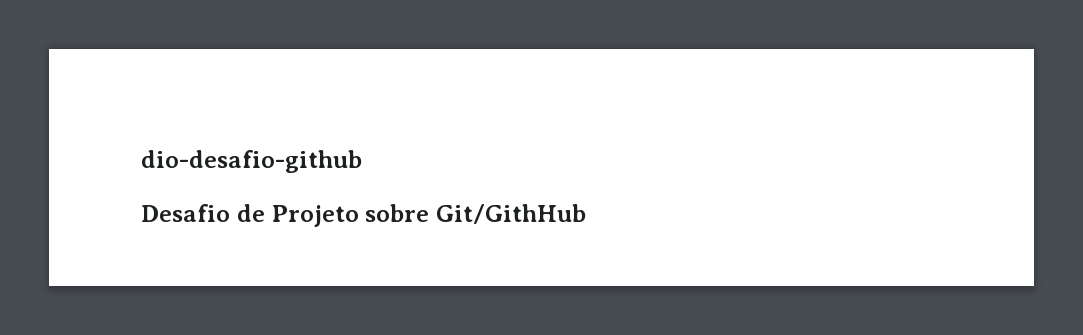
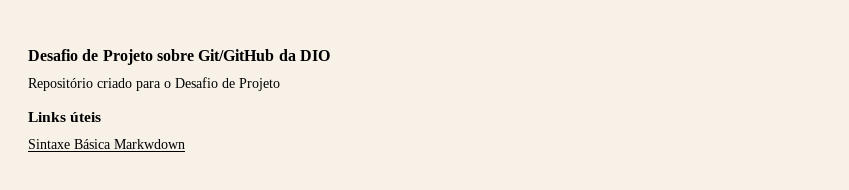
[141,150,362,173] dio-desafio-github // -> (28, 55) none
[436,204,586,224] Git/GithHub -> [198,49,330,61] [28,77,280,91] [28,112,102,122] [28,139,185,149] Git/GitHub da DIO // Repositório criado para o Desafio de Projeto // Links úteis // Sintaxe Básica Markwdown

